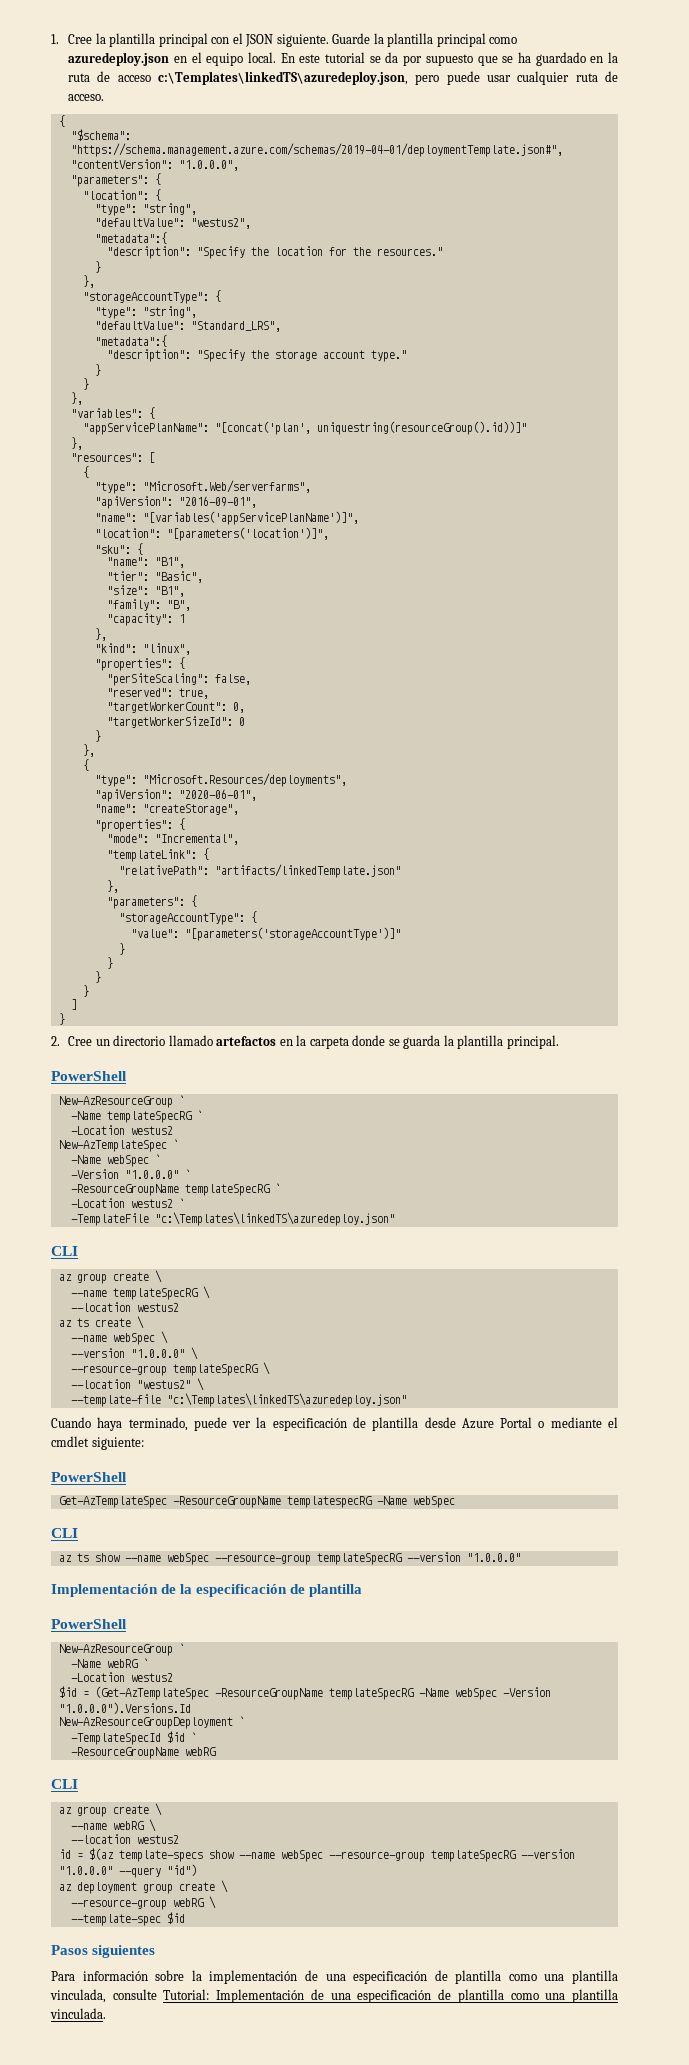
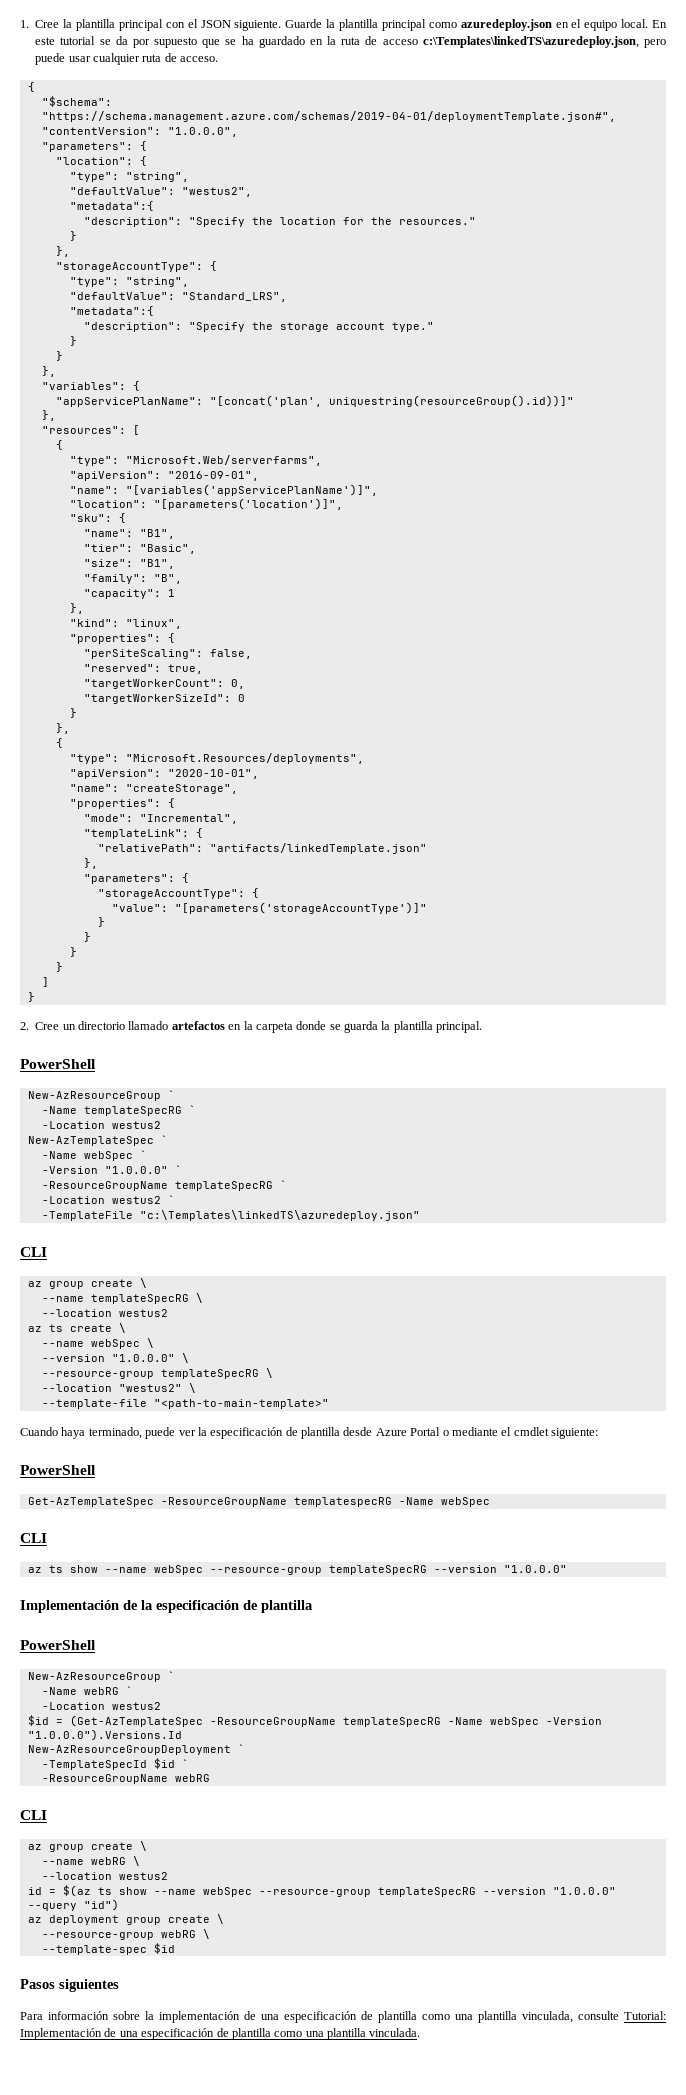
[178,789,257,801] "2020-06-01", -> [167,769,259,779] "2020-10-01",
[166,1393,407,1407] "c:\Templates\linkedTS\azuredeploy.json" -> [153,1399,329,1409] "<path-to-main-template>"
[118,1850,203,1862] template-specs -> [97,1887,112,1895] ts

